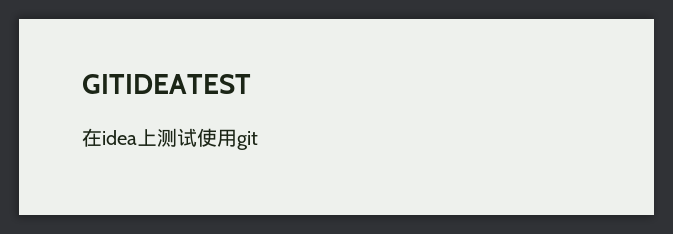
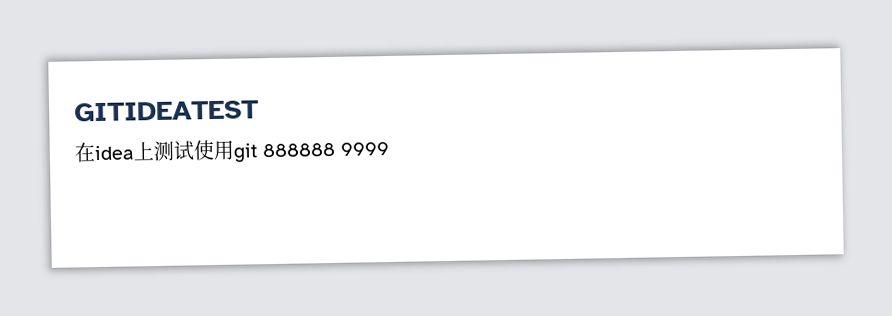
(258, 140) none -> [262,141,389,158] 888888 9999

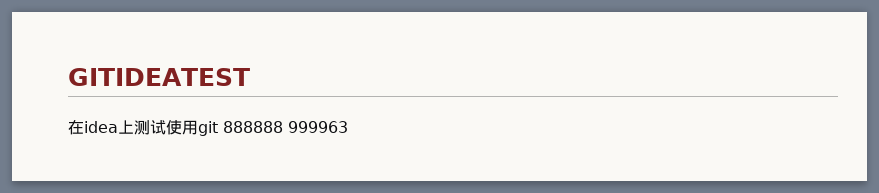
[340,141,389,156] 9999 -> [288,121,348,133] 999963

